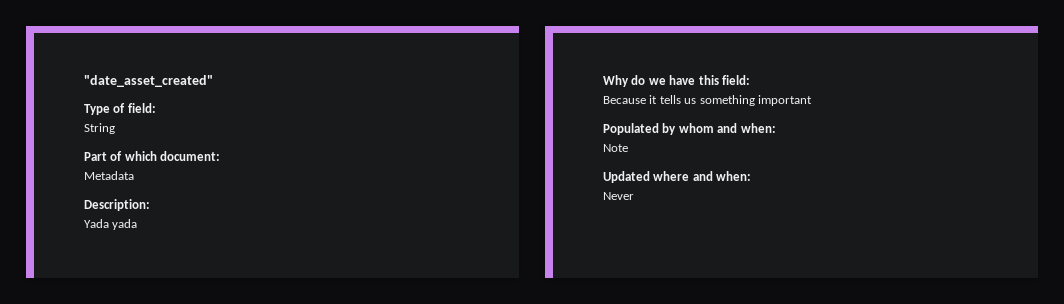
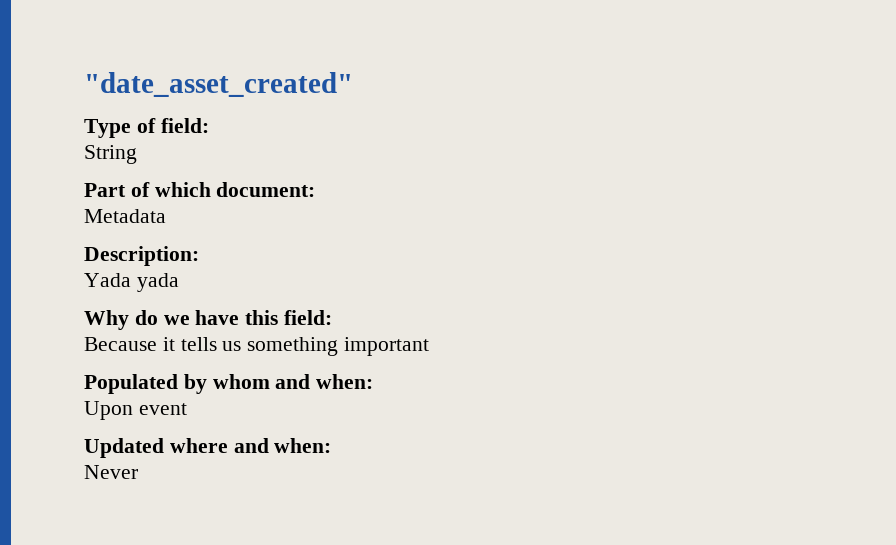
[603,144,628,152] Note -> [84,401,187,420] Upon event

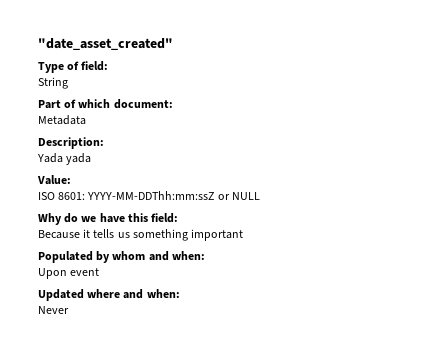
(179, 282) none -> [37,175,71,185] [38,191,260,200] // Value: // ISO 8601: YYYY-MM-DDThh:mm:ssZ or NULL

